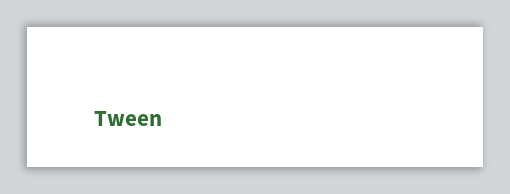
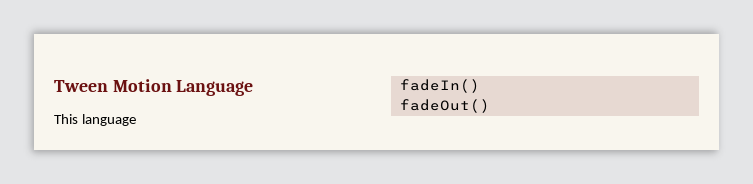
(162, 118) none -> [112,79,254,96] [54,114,136,126] [399,79,480,93] [399,99,490,113] Motion Language // This language // fadeIn() // fadeOut()

